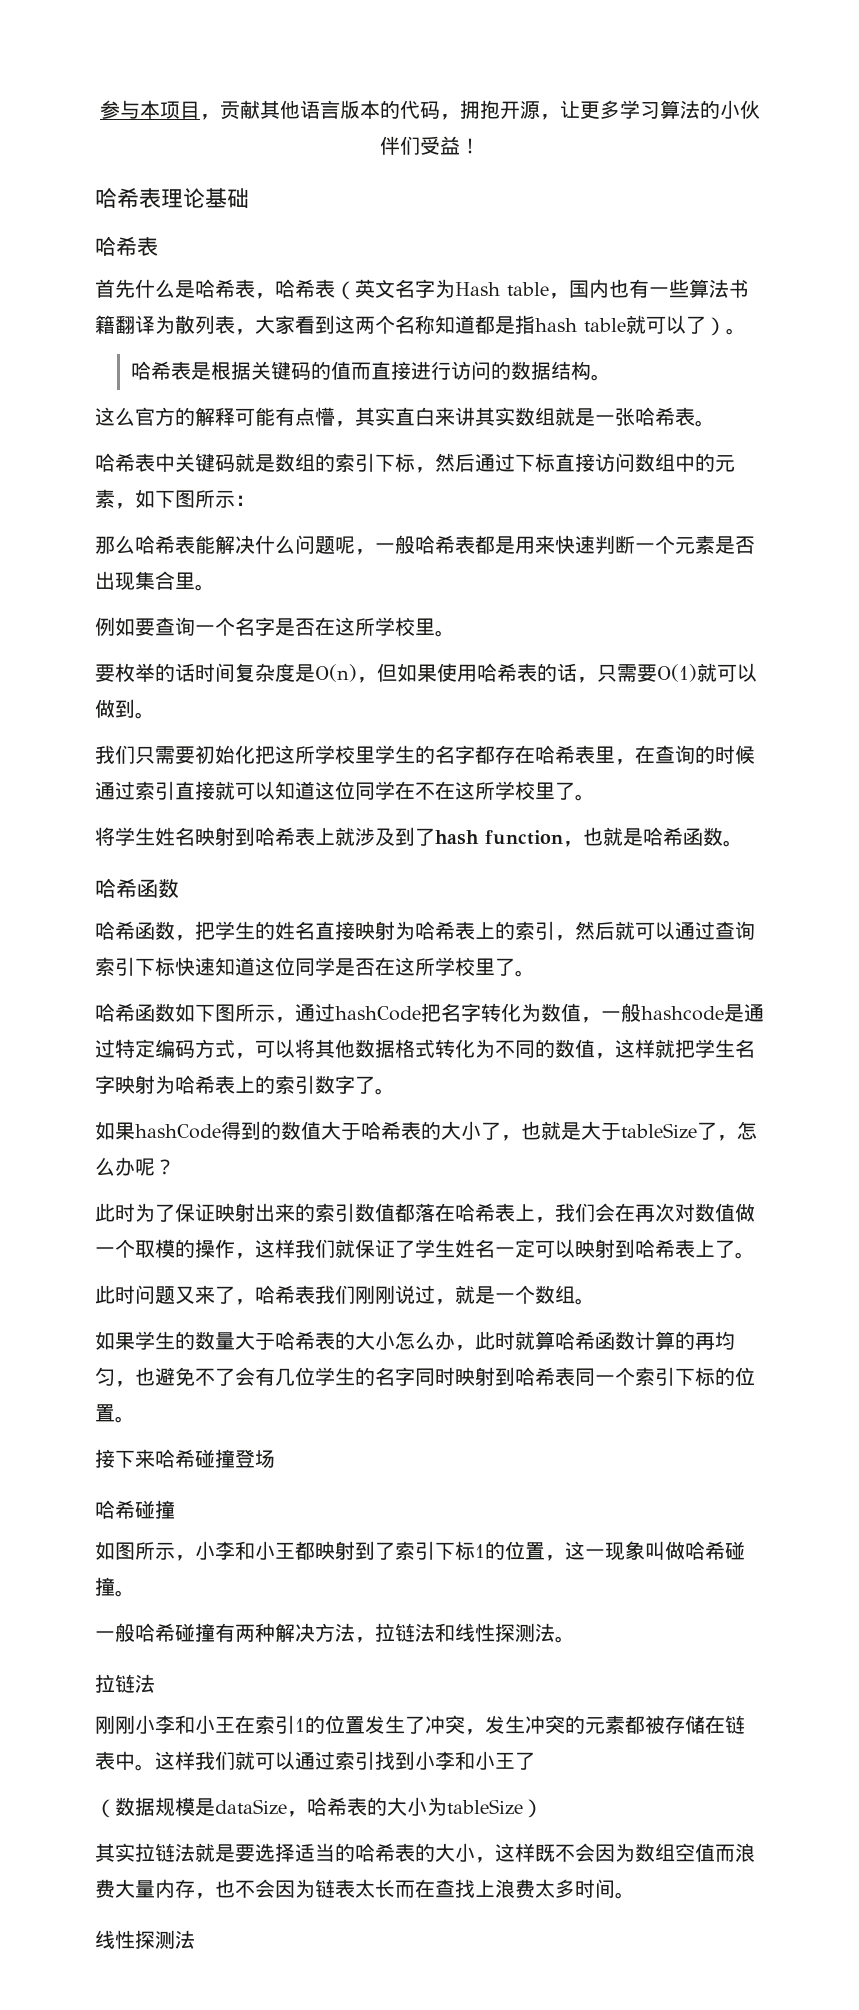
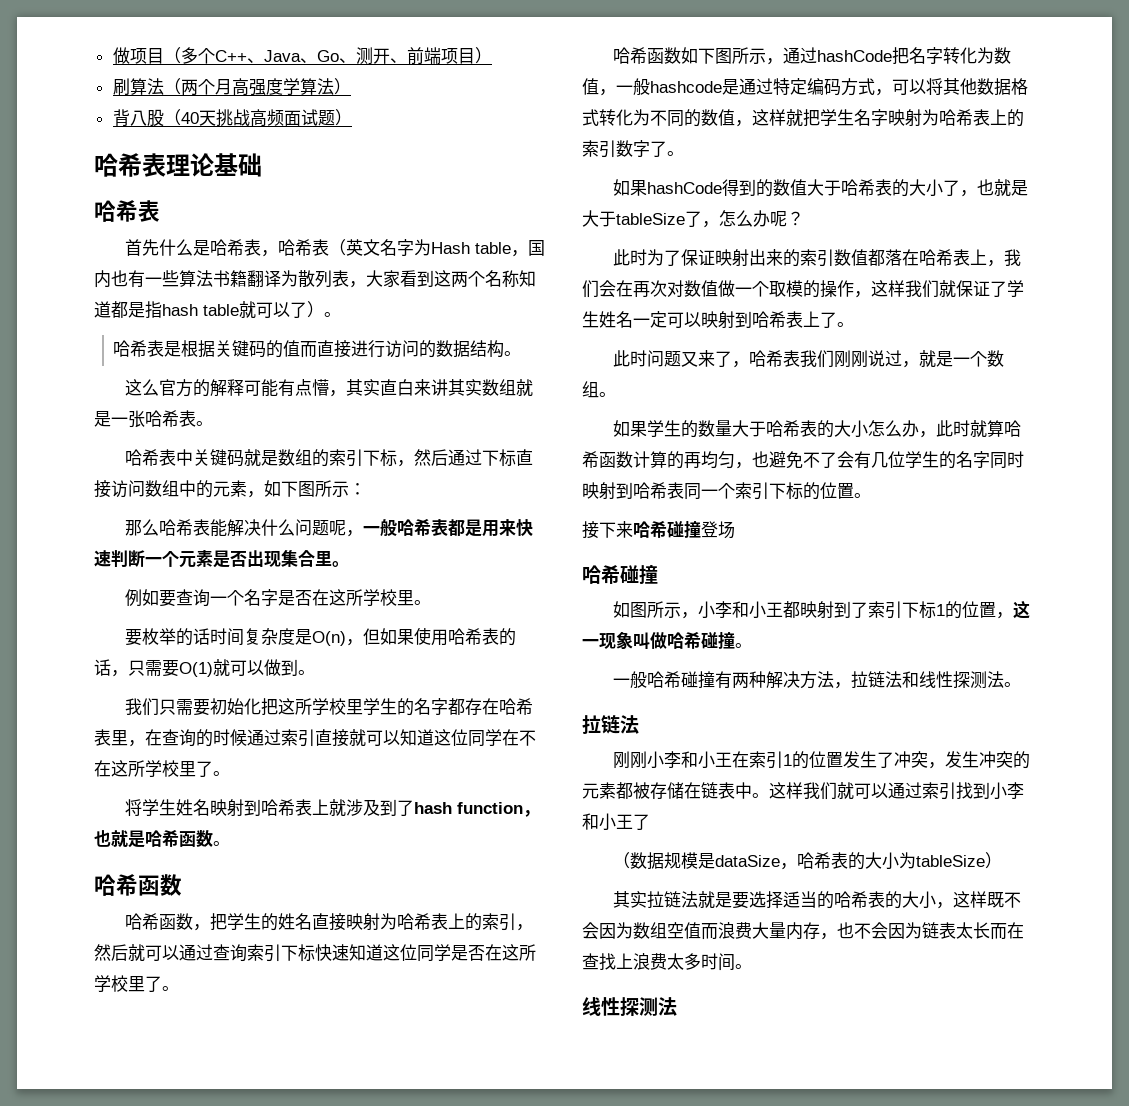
[99,100,760,120] [379,136,480,155] 参与本项目，贡献其他语言版本的代码，拥抱开源，让更多学习算法的小伙伴们受益！ -> [112,47,492,65] [112,78,351,96] [112,109,352,127] 做项目（多个C++、Java、Go、测开、前端项目） // 刷算法（两个月高强度学算法） // 背八股（40天挑战高频面试题）

